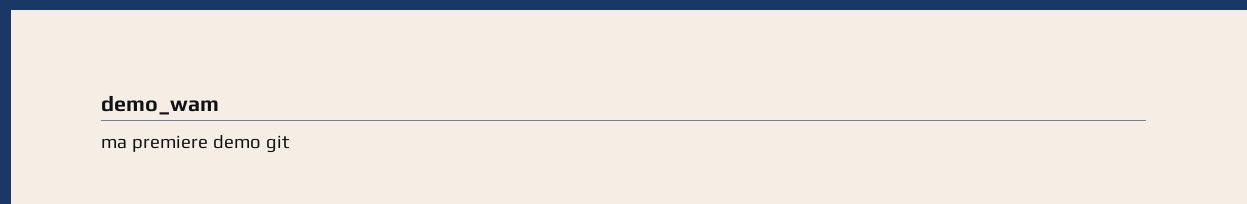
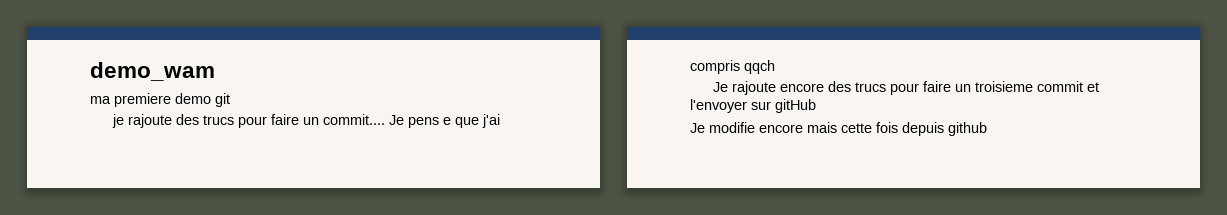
(290, 144) none -> [111,114,500,128] [690,60,775,74] [712,81,1099,95] [690,99,816,113] [690,122,987,136] // je rajoute des trucs pour faire un commit.... Je pens e que j'ai compris qqch // Je rajoute encore des trucs pour faire un troisieme commit et l'envoyer sur gitHub // Je modifie encore mais cette fois depuis github

